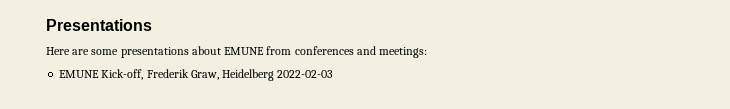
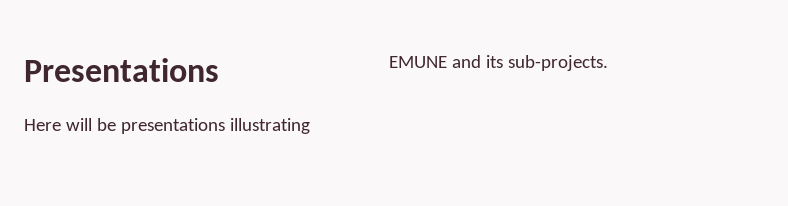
[72,46,428,58] [59,69,334,81] are some presentations about EMUNE from conferences and meetings: // EMUNE Kick-off, Frederik Graw, Heidelberg 2022-02-03 -> [65,118,310,134] [389,55,608,71] will be presentations illustrating EMUNE and its sub-projects.

